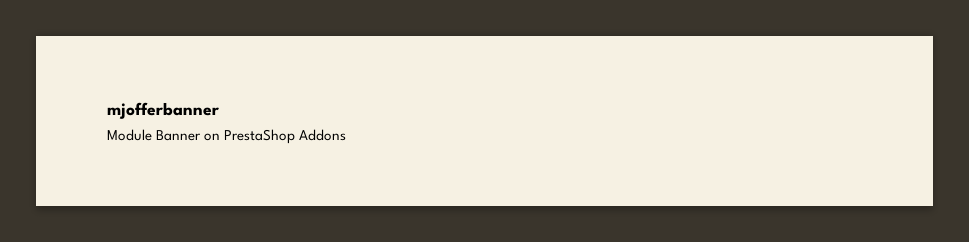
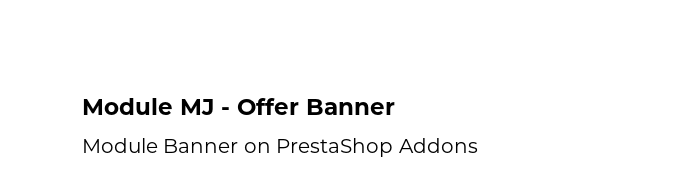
[107,102,219,119] mjofferbanner -> [82,98,395,115] Module MJ - Offer Banner

